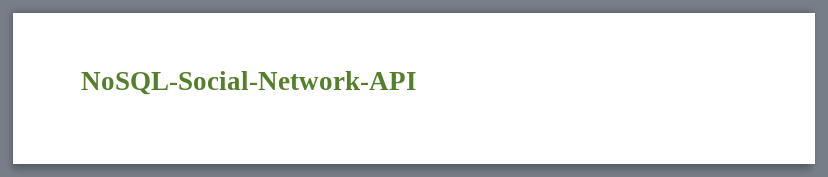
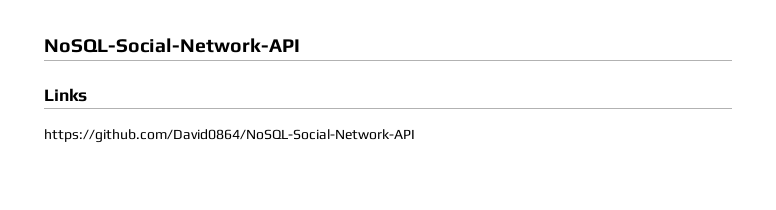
(417, 83) none -> [44,88,87,102] [44,129,415,143] // Links // https://github.com/David0864/NoSQL-Social-Network-API

